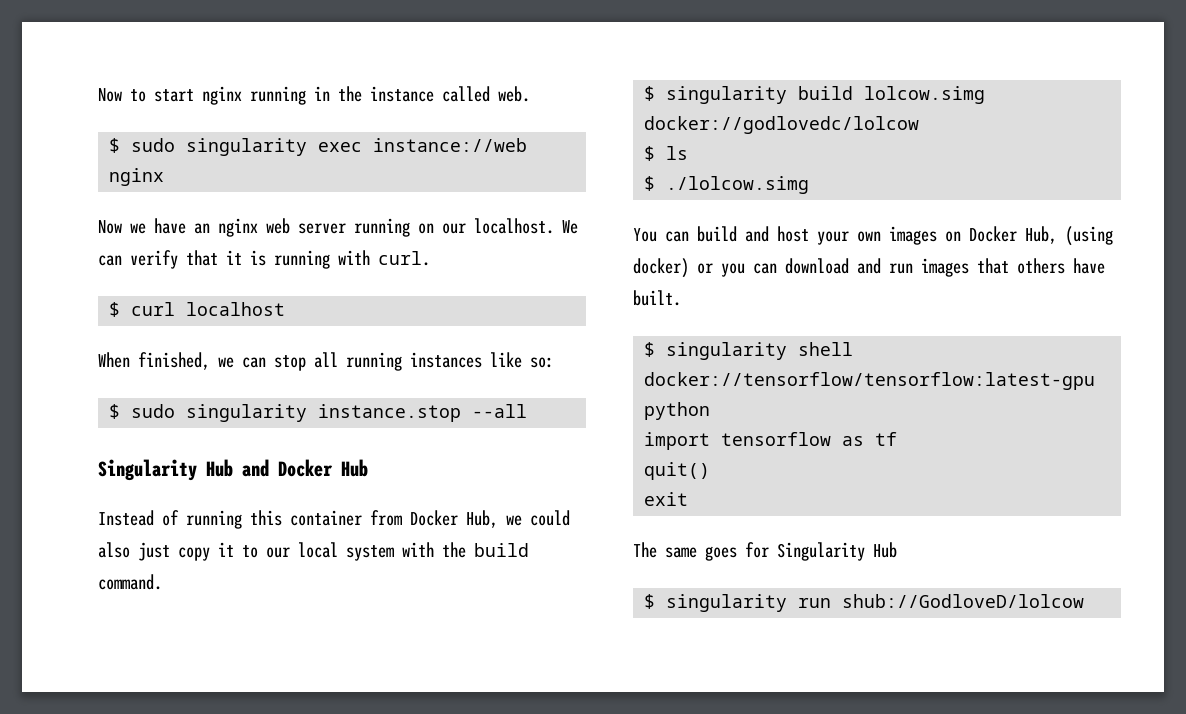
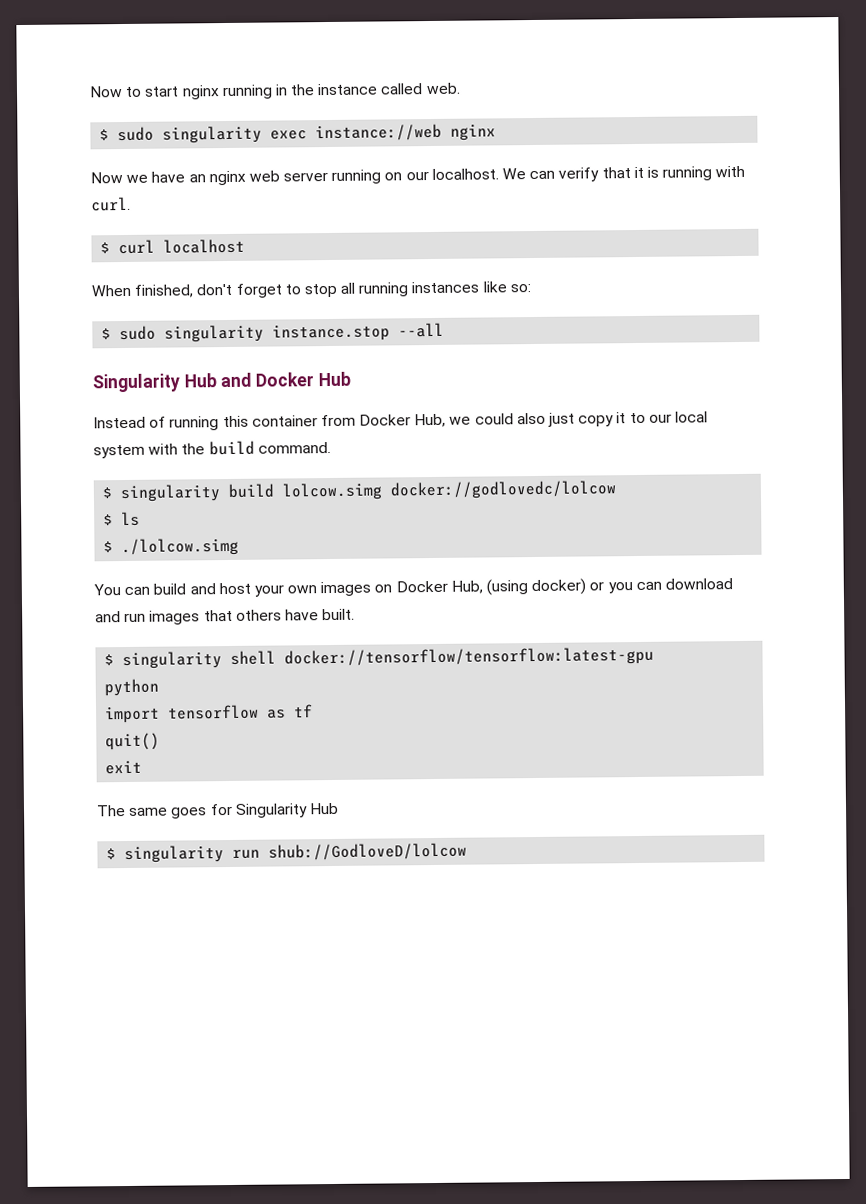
[218,357,266,368] we can -> [196,283,301,298] don't forget to

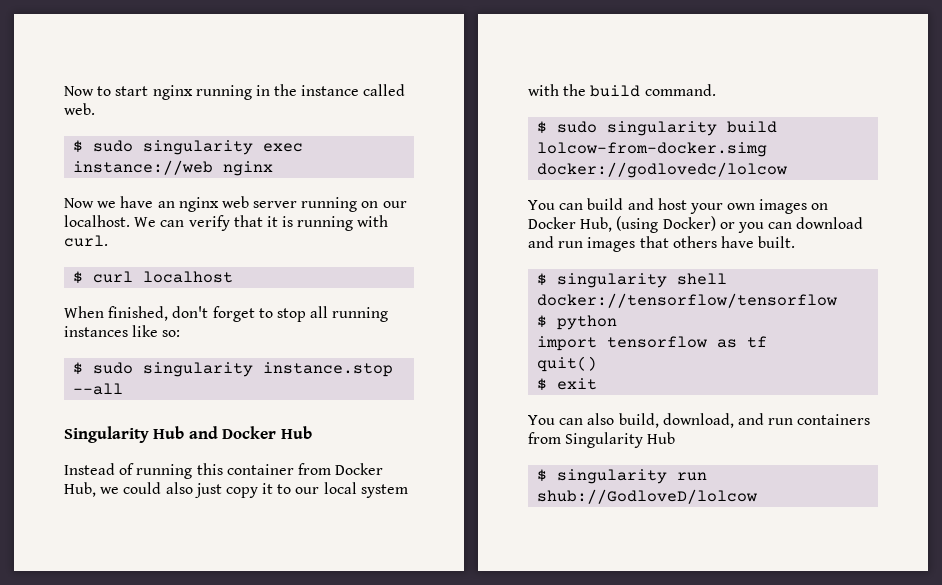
(113, 493) none -> [557,121,598,133] sudo
[282,482,383,501] lolcow.simg -> [537,142,768,157] lolcow-from-docker.simg
[103,511,141,527] [103,537,240,557] // $ ls // $ ./lolcow.simg -> (788, 170) none
[531,578,587,596] docker) -> [662,216,716,231] Docker)
[284,646,655,668] docker://tensorflow/tensorflow:latest-gpu // -> [537,293,838,308] [537,315,548,328] docker://tensorflow/tensorflow // $
(161, 741) none -> [537,378,548,391] $
[96,803,233,819] The same goes for -> [528,413,871,428] [528,432,561,444] You can also build, download, and run containers from

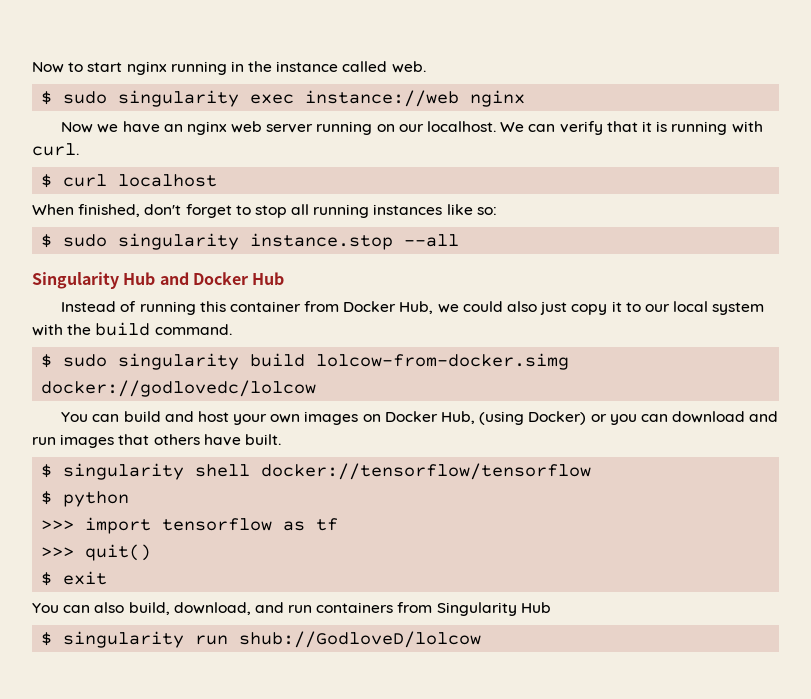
(618, 322) none -> [41,520,75,530] >>>
(768, 342) none -> [41,547,75,557] >>>

